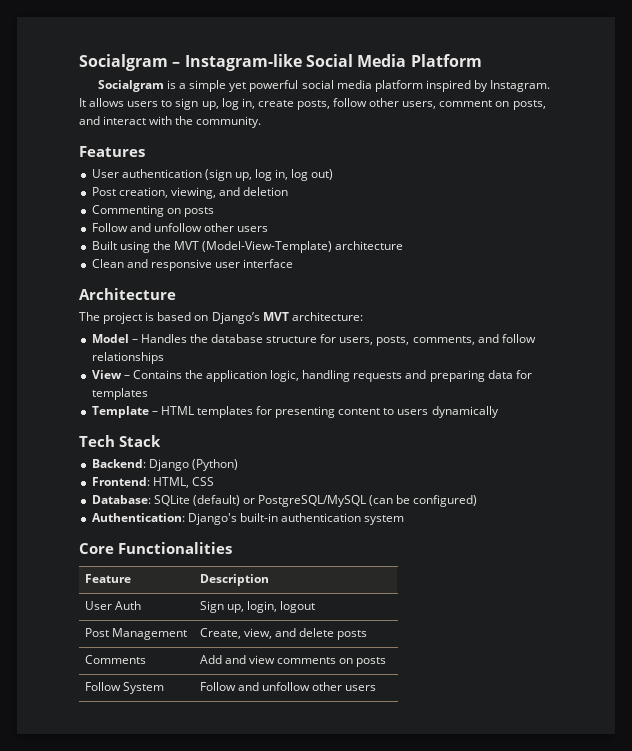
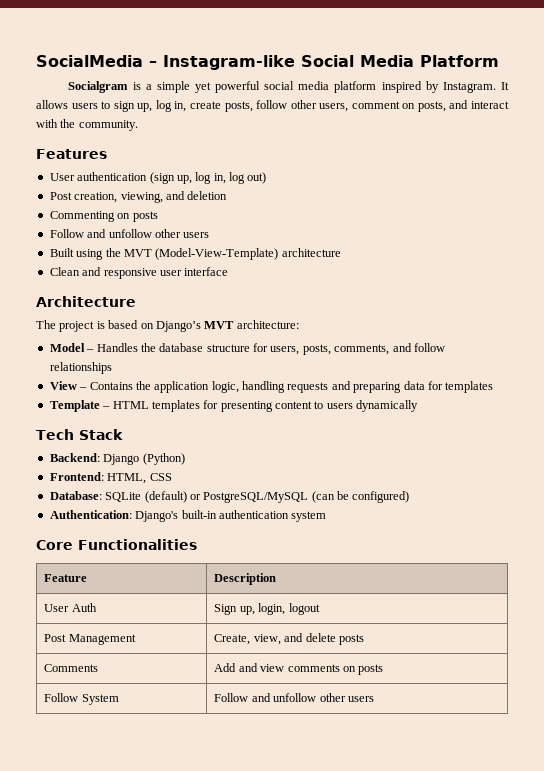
[79,54,168,71] Socialgram -> [36,55,143,67] SocialMedia

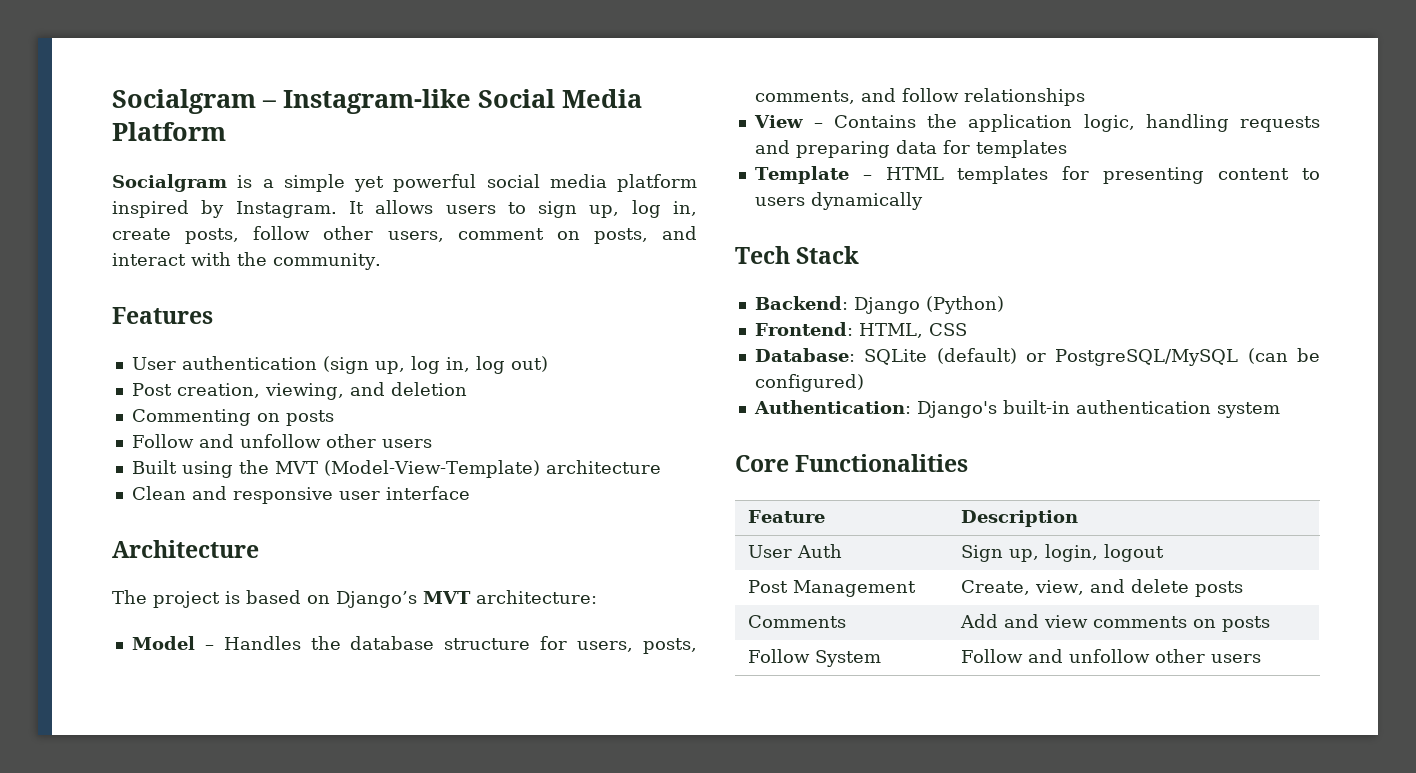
[36,55,143,67] SocialMedia -> [112,89,256,114] Socialgram

